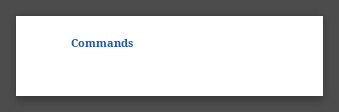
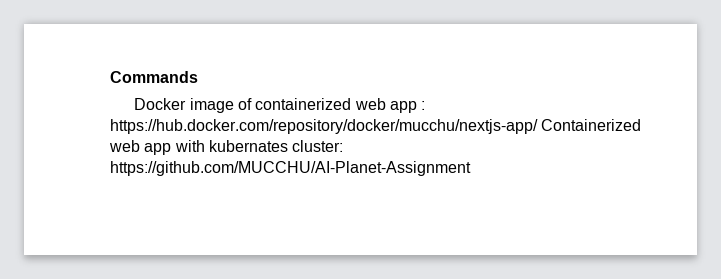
(133, 43) none -> [134,98,426,113] [110,119,642,134] [109,140,344,155] [110,161,471,176] // Docker image of containerized web app : https://hub.docker.com/repository/docker/mucchu/nextjs-app/ Containerized web app with kubernates cluster: https://github.com/MUCCHU/AI-Planet-Assignment

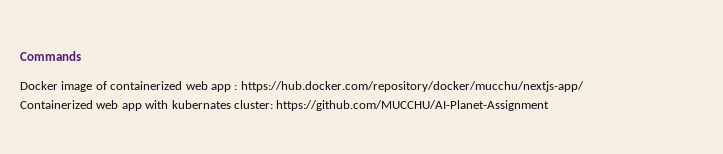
(538, 126) none -> (584, 86) //

